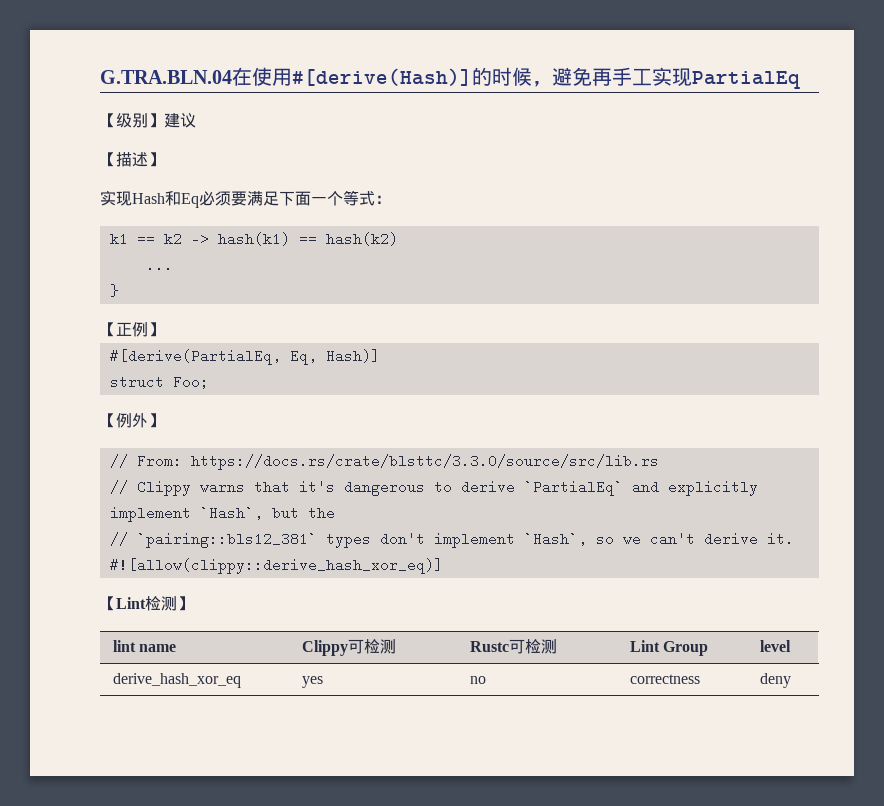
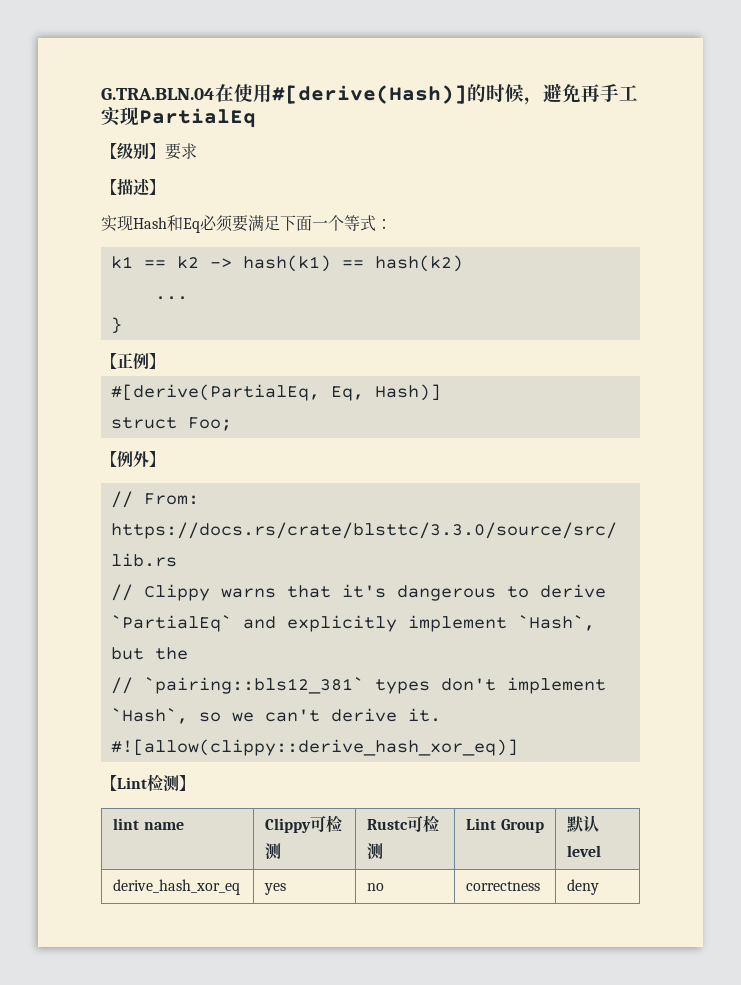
[164,113,196,128] 建议 -> [165,143,197,160] 要求
(708, 648) none -> [567,815,600,833] 默认

